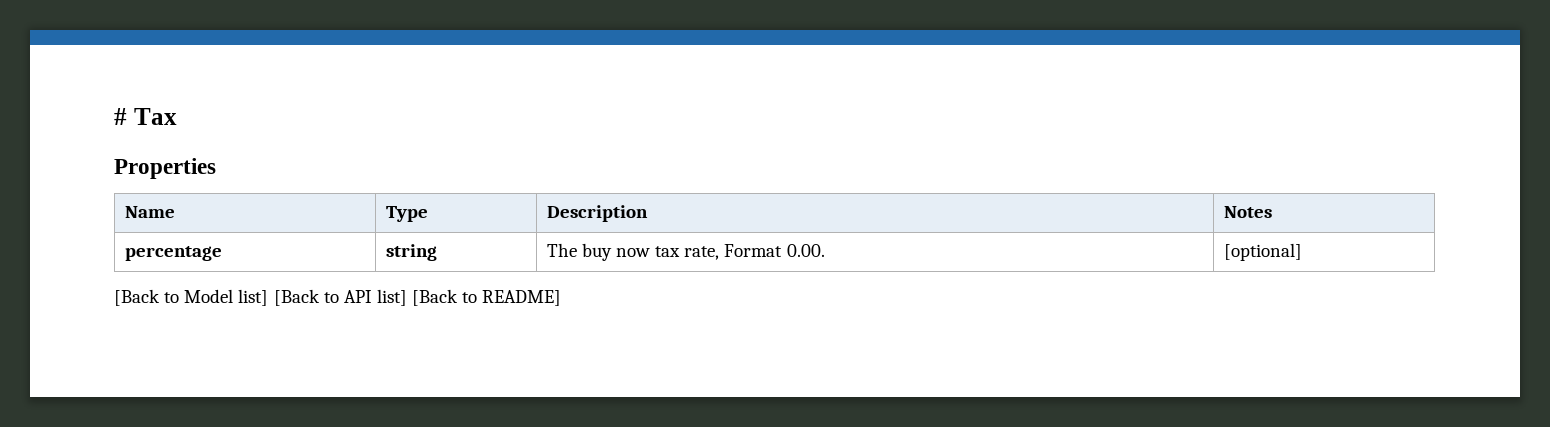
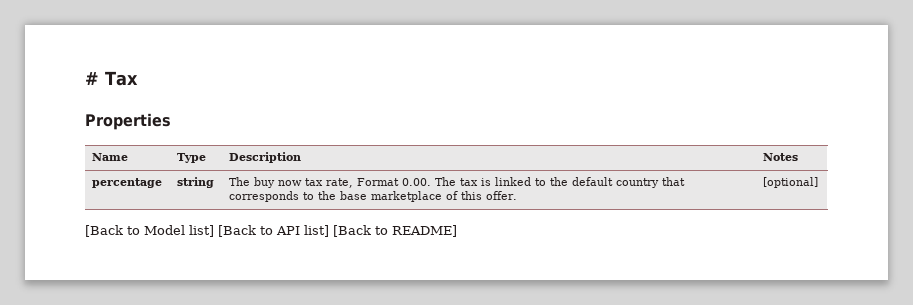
(825, 250) none -> [435,177,686,188] [229,191,518,202] The tax is linked to the default country that corresponds to the base marketplace of this offer.

